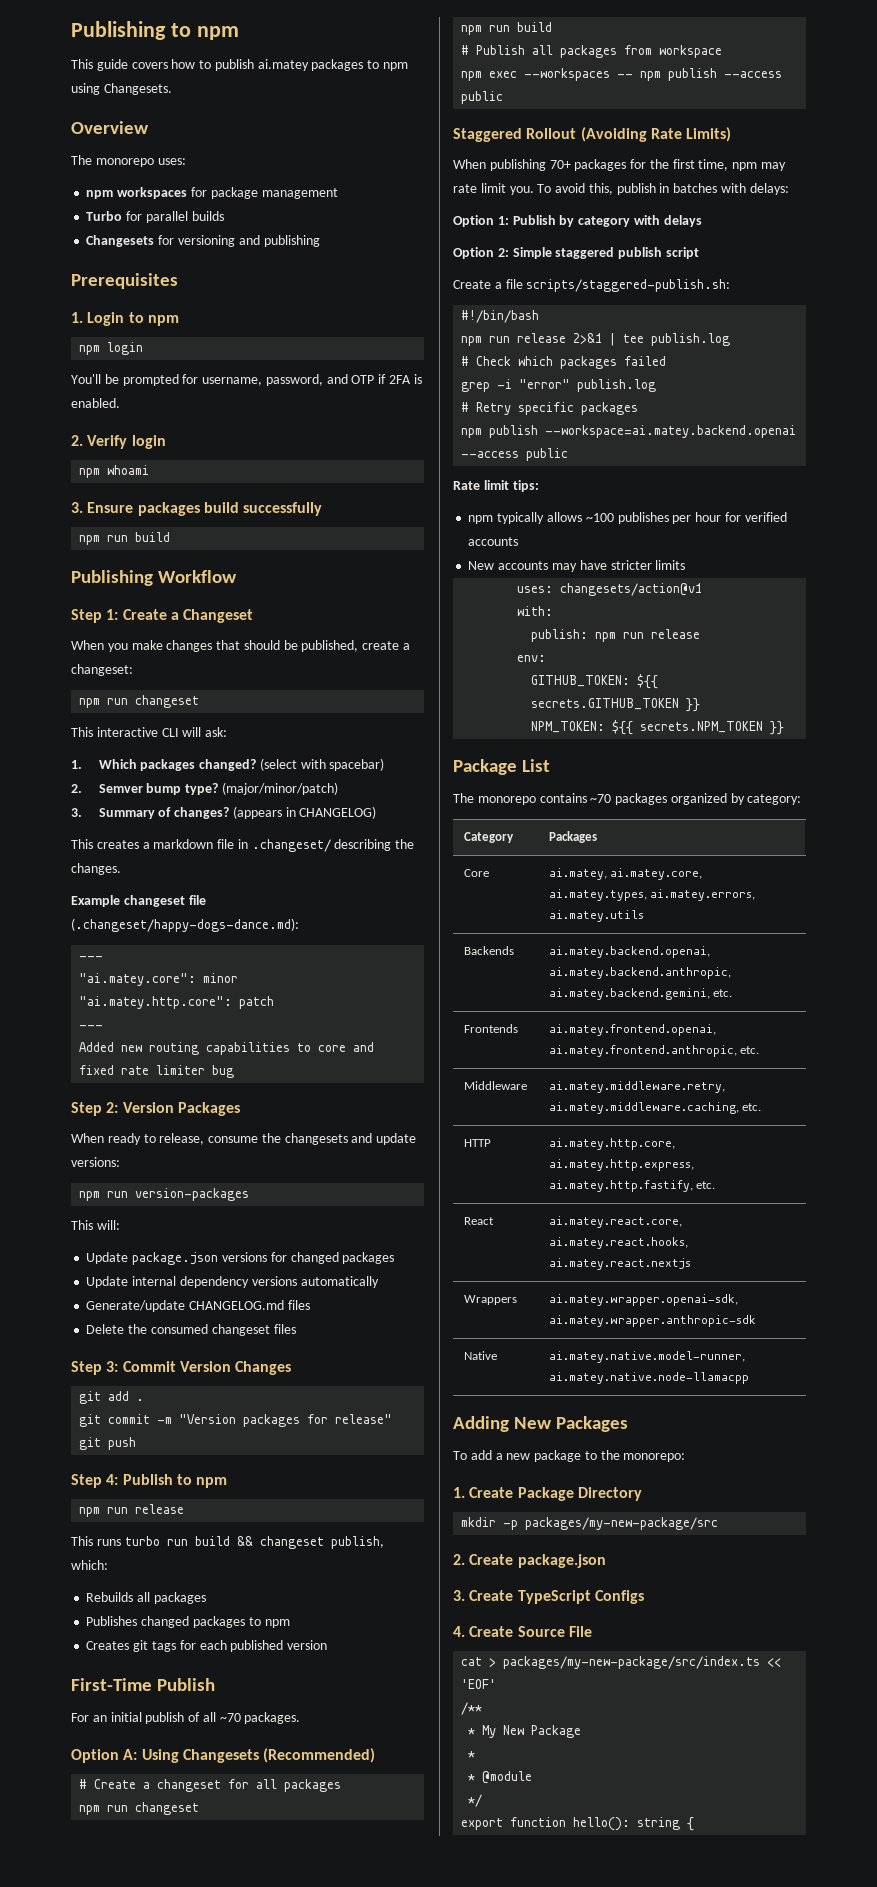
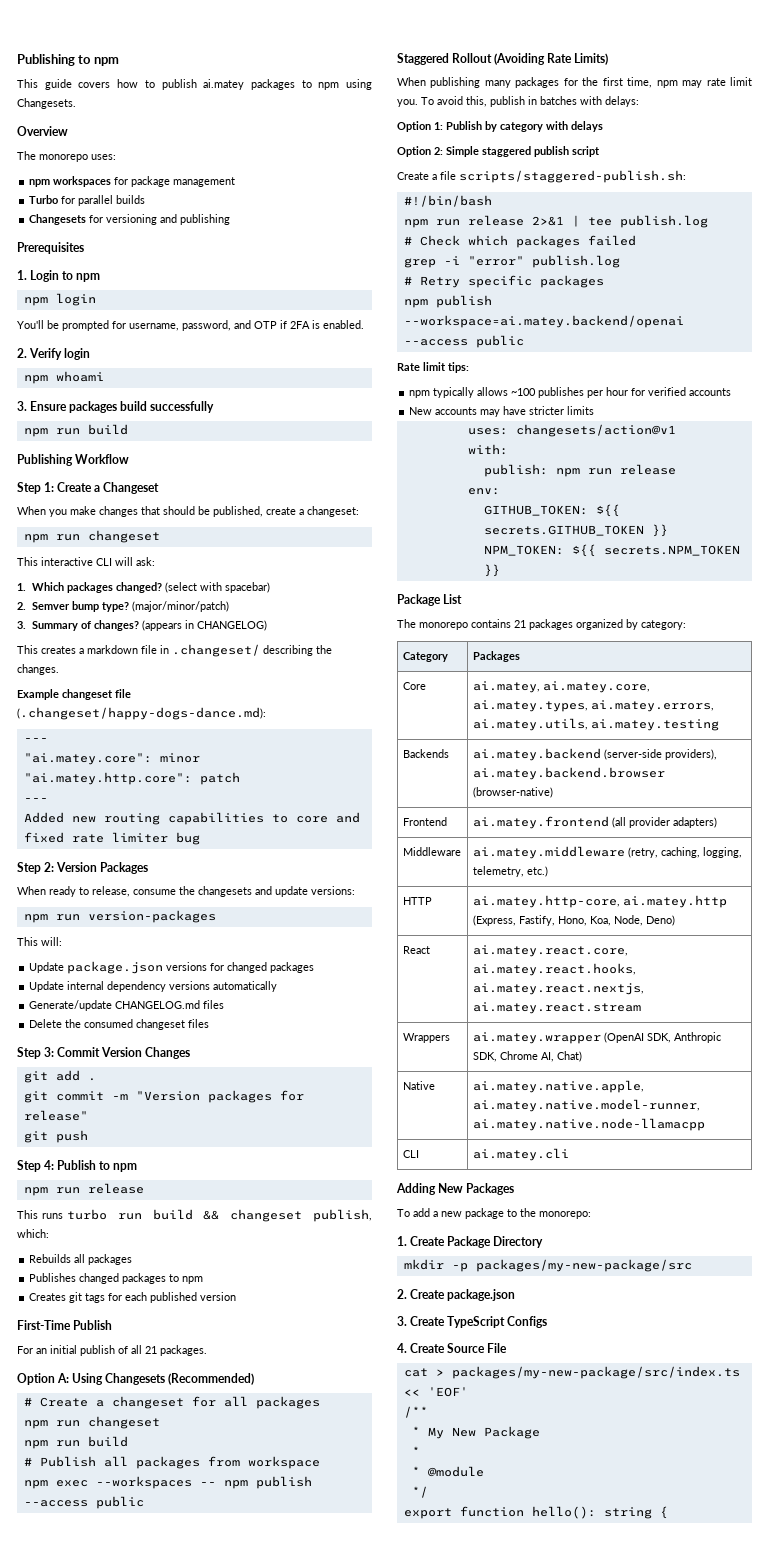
[219,1713,241,1722] ~70 -> [145,1346,157,1354] 21
[549,160,571,169] 70+ -> [484,80,511,88] many
[545,425,797,438] --workspace=ai.matey.backend.openai -> [403,315,684,328] --workspace=ai.matey.backend/openai
[590,794,612,803] ~70 -> [514,620,526,628] 21
[548,910,644,922] ai.matey.utils -> [472,718,719,731] ai.matey.utils, ai.matey.testing
[548,946,710,958] [548,967,731,979] [548,988,733,1000] [463,1024,518,1033] [548,1024,716,1036] [548,1045,760,1057] [463,1081,527,1090] [548,1081,725,1093] [548,1102,762,1114] [463,1139,491,1147] [548,1138,675,1150] [548,1159,694,1171] [548,1180,716,1192] ai.matey.backend.openai, ai.matey.backend.anthropic, ai.matey.backend.gemini, etc. // Frontends | ai.matey.frontend.openai, ai.matey.frontend.anthropic, etc. // Middleware | ai.matey.middleware.retry, ai.matey.middleware.caching, etc. // HTTP | ai.matey.http.core, ai.matey.http.express, ai.matey.http.fastify, etc. -> [472,748,717,761] [472,767,665,780] [472,787,553,798] [402,817,447,826] [472,816,717,829] [402,847,461,856] [472,846,742,859] [472,866,548,877] [402,897,432,905] [472,895,727,908] [472,915,675,926] ai.matey.backend (server-side providers), ai.matey.backend.browser (browser-native) // Frontend | ai.matey.frontend (all provider adapters) // Middleware | ai.matey.middleware (retry, caching, logging, telemetry, etc.) // HTTP | ai.matey.http-core, ai.matey.http (Express, Fastify, Hono, Koa, Node, Deno)
[548,1258,691,1270] ai.matey.react.nextjs -> [472,983,644,995] [472,1002,641,1014] ai.matey.react.nextjs, ai.matey.react.stream
[548,1294,738,1306] [548,1315,756,1327] ai.matey.wrapper.openai-sdk, ai.matey.wrapper.anthropic-sdk -> [472,1032,721,1044] [472,1051,582,1062] ai.matey.wrapper (OpenAI SDK, Anthropic SDK, Chrome AI, Chat)
(497, 1355) none -> [472,1080,644,1093] ai.matey.native.apple,
(749, 1378) none -> [402,1150,419,1158] [472,1148,569,1161] // CLI | ai.matey.cli

